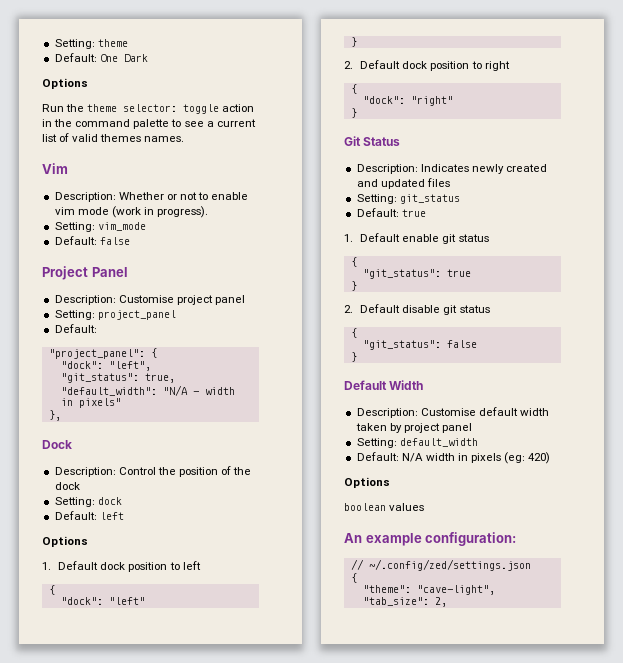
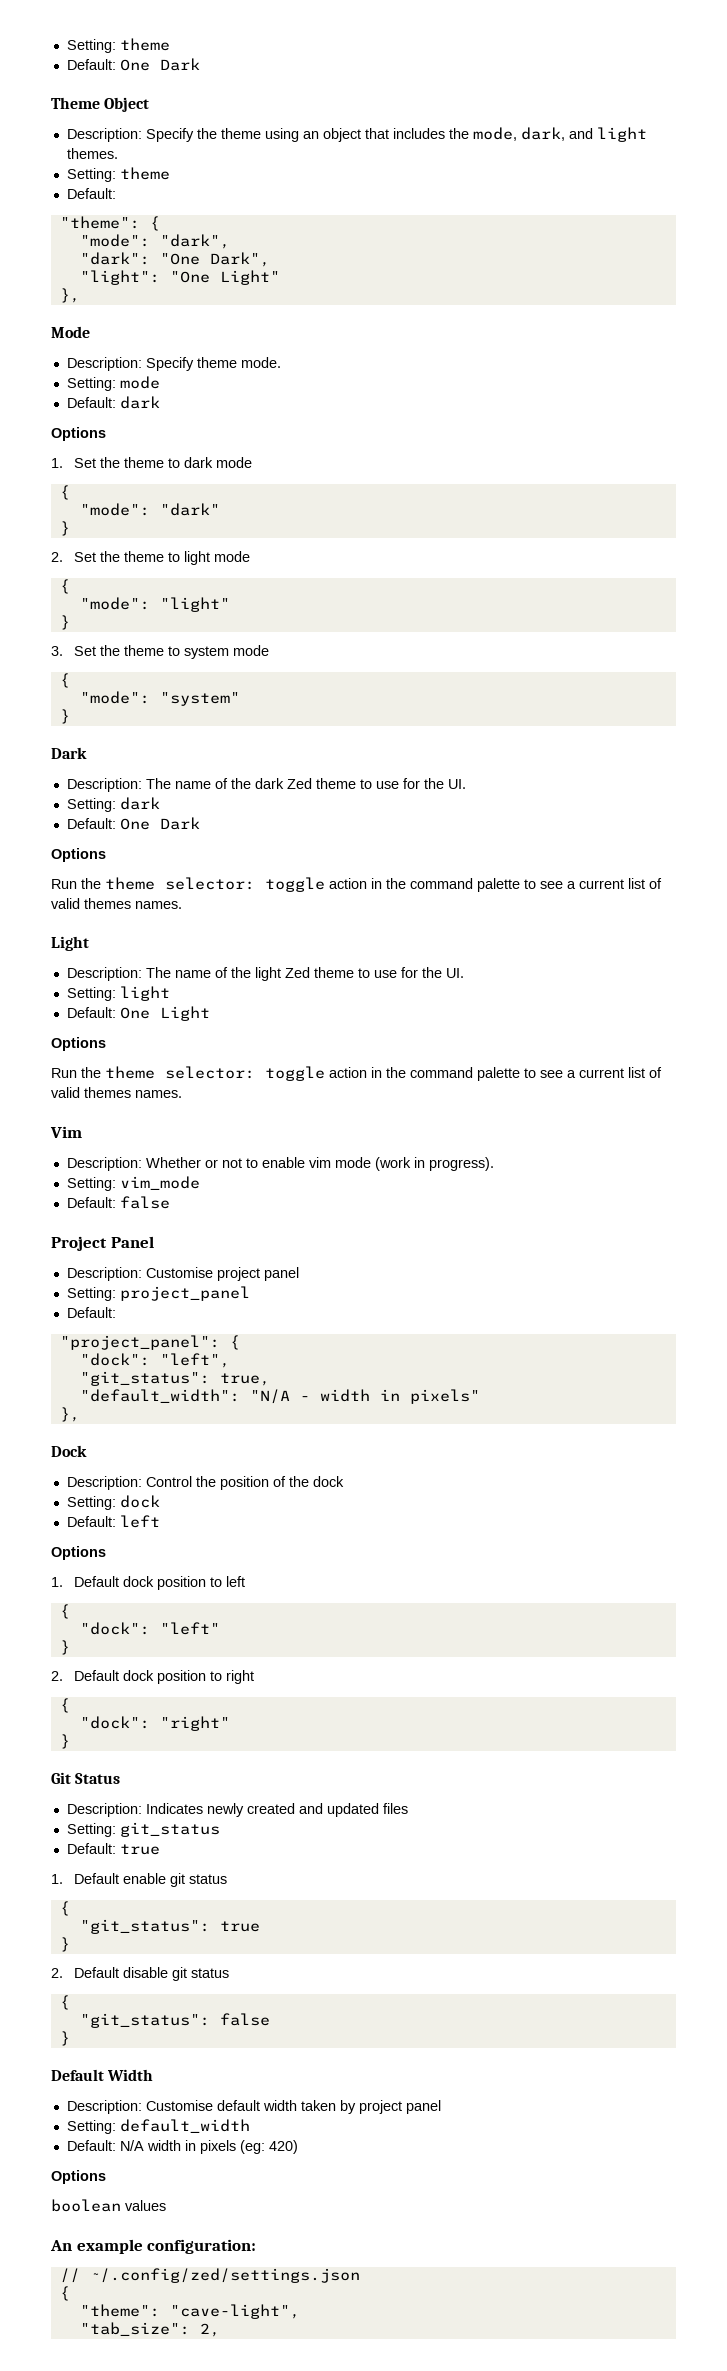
(148, 58) none -> [51,97,150,112] [66,127,647,142] [66,148,118,159] [66,167,170,182] [66,188,116,199] [59,216,160,231] [79,234,230,249] [79,252,270,267] [79,270,280,285] [59,288,80,303] [51,326,90,338] [66,357,281,371] [66,376,160,391] [66,396,160,409] [51,427,106,441] [51,457,253,468] [59,485,70,500] [79,503,220,516] [59,521,70,536] [51,551,251,565] [59,579,70,594] [79,597,230,612] [59,615,70,630] [51,645,270,659] [59,673,70,688] [79,691,240,706] [59,709,70,724] [51,747,87,759] [66,778,466,792] [66,797,160,812] [66,817,200,830] [51,848,106,862] [51,877,662,892] [51,898,182,909] [51,936,89,951] [66,967,464,981] [66,986,170,1001] [66,1006,210,1021] // Theme Object // Description: Specify the theme using an object that includes the mode, dark, and light themes. // Setting: theme // Default: // "theme": { // "mode": "dark", // "dark": "One Dark", // "light": "One Light" // }, // Mode // Description: Specify theme mode. // Setting: mode // Default: dark // Options // 1. Set the theme to dark mode // { // "mode": "dark" // } // 2. Set the theme to light mode // { // "mode": "light" // } // 3. Set the theme to system mode // { // "mode": "system" // } // Dark // Description: The name of the dark Zed theme to use for the UI. // Setting: dark // Default: One Dark // Options // Run the theme selector: toggle action in the command palette to see a current list of valid themes names. // Light // Description: The name of the light Zed theme to use for the UI. // Setting: light // Default: One Light

